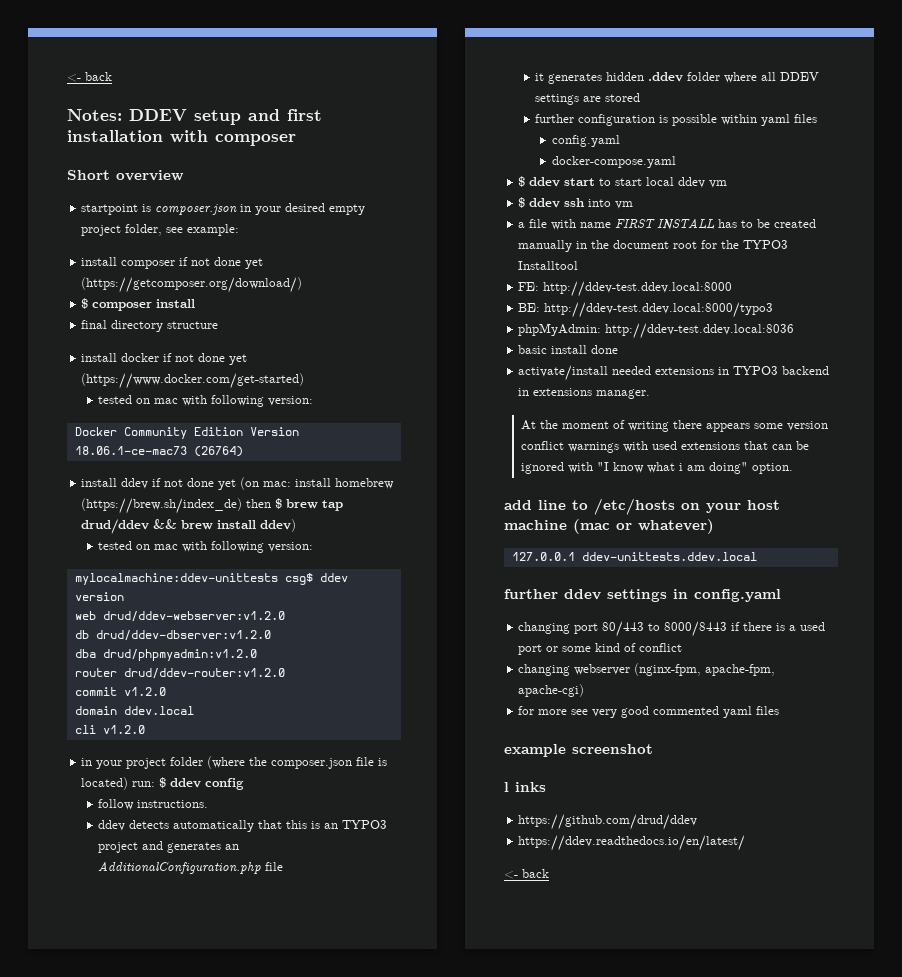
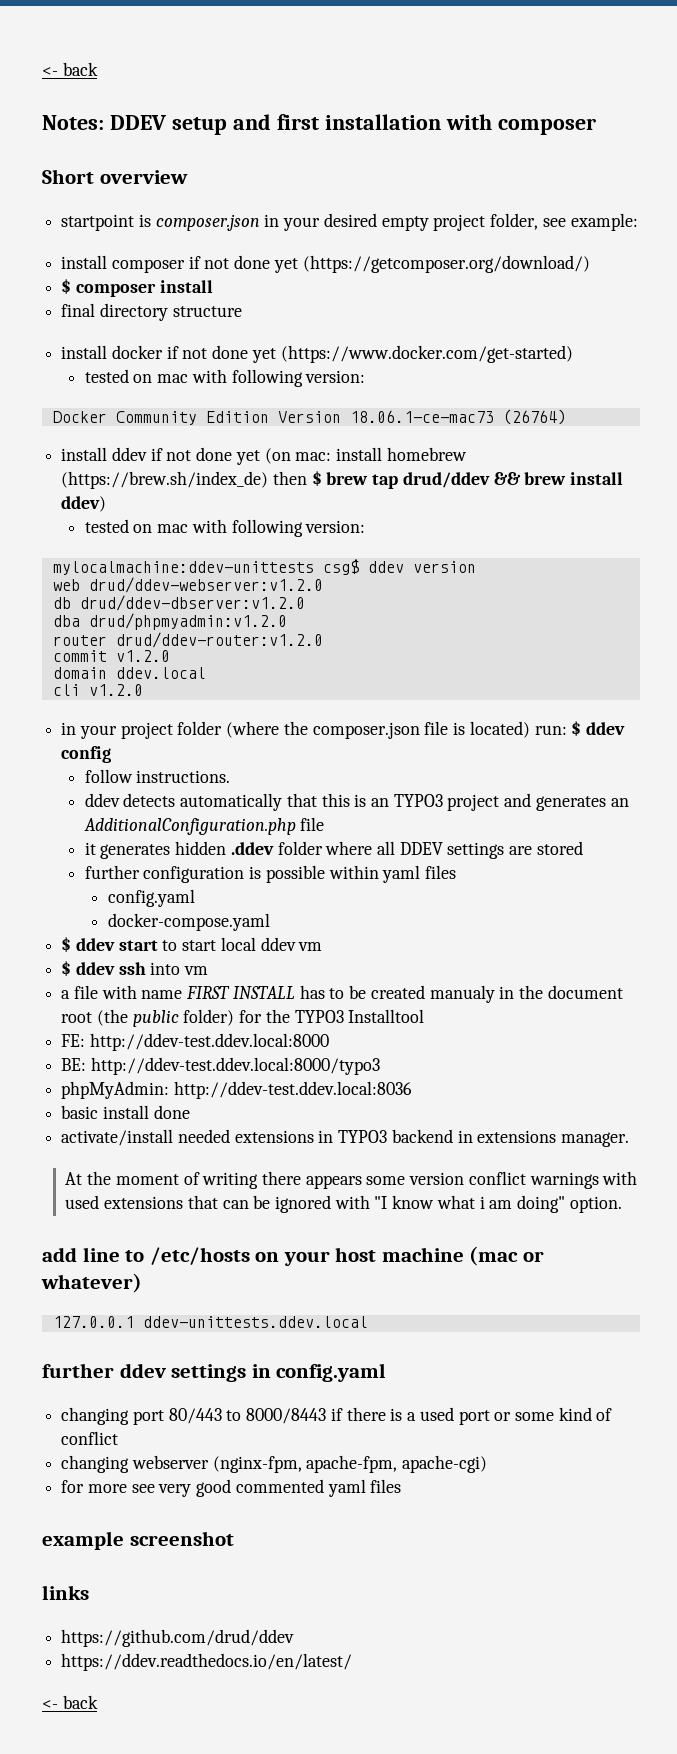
[518,240,573,252] manually -> [429,985,495,1003] manualy
(698, 245) none -> [96,1009,235,1027] (the public folder)
[504,782,546,792] l inks -> [42,1585,89,1600] links

